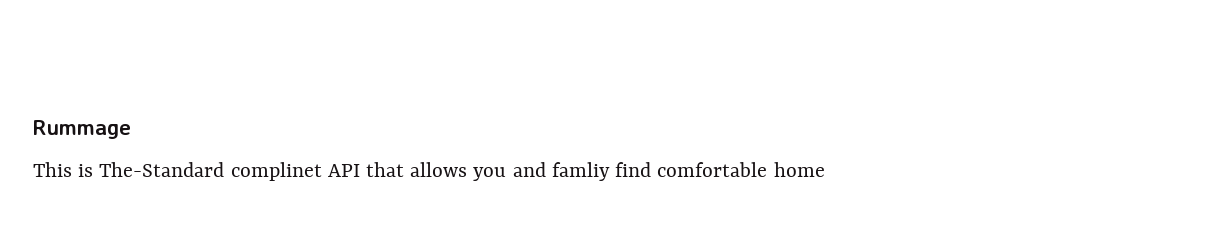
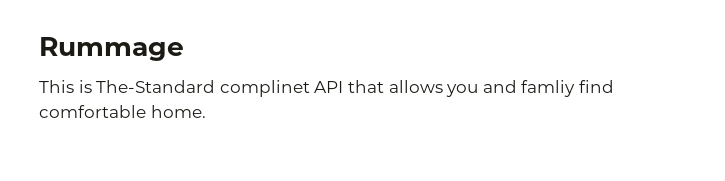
[773,162,825,177] home -> [150,105,206,118] home.

